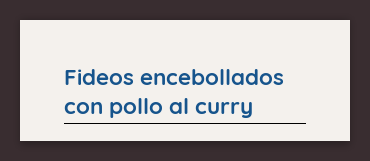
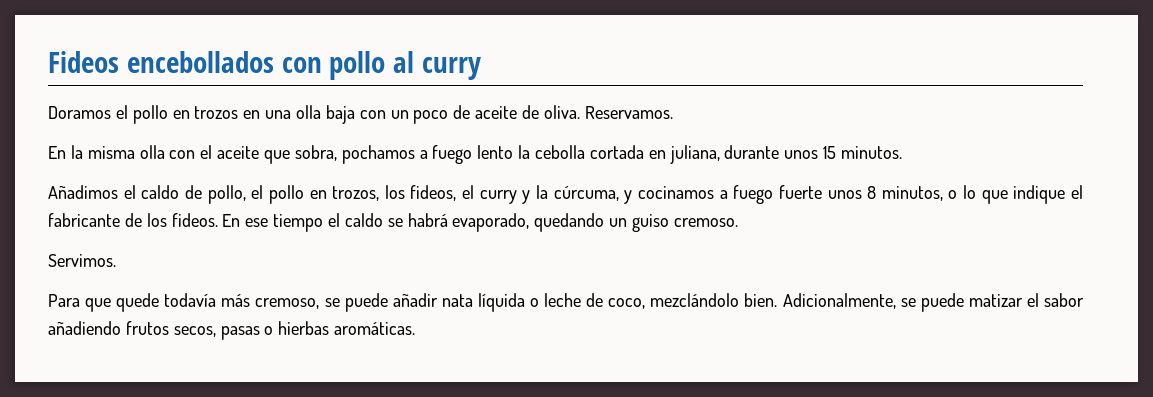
(254, 110) none -> [48,105,673,124] [48,145,903,164] [48,185,1083,204] [48,213,738,232] [48,254,116,267] [48,293,1084,312] [48,321,416,340] // Doramos el pollo en trozos en una olla baja con un poco de aceite de oliva. Reservamos. // En la misma olla con el aceite que sobra, pochamos a fuego lento la cebolla cortada en juliana, durante unos 15 minutos. // Añadimos el caldo de pollo, el pollo en trozos, los fideos, el curry y la cúrcuma, y cocinamos a fuego fuerte unos 8 minutos, o lo que indique el fabricante de los fideos. En ese tiempo el caldo se habrá evaporado, quedando un guiso cremoso. // Servimos. // Para que quede todavía más cremoso, se puede añadir nata líquida o leche de coco, mezclándolo bien. Adicionalmente, se puede matizar el sabor añadiendo frutos secos, pasas o hierbas aromáticas.

